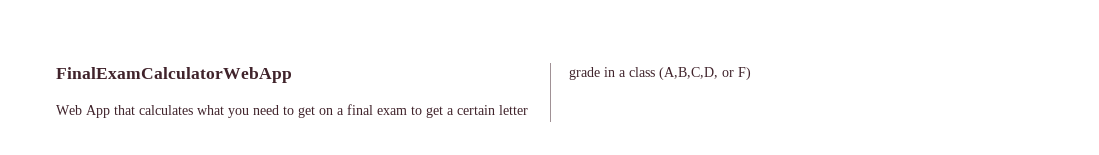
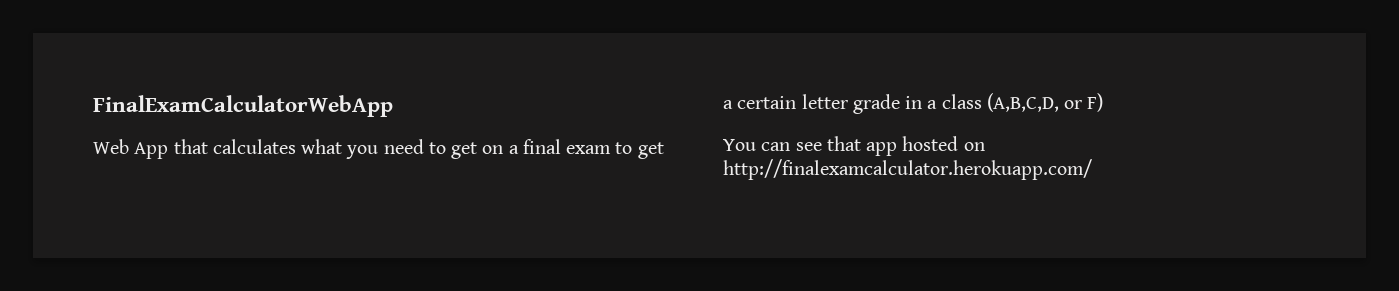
(751, 73) none -> [723,136,985,156] [723,159,1092,180] // You can see that app hosted on http://finalexamcalculator.herokuapp.com/

